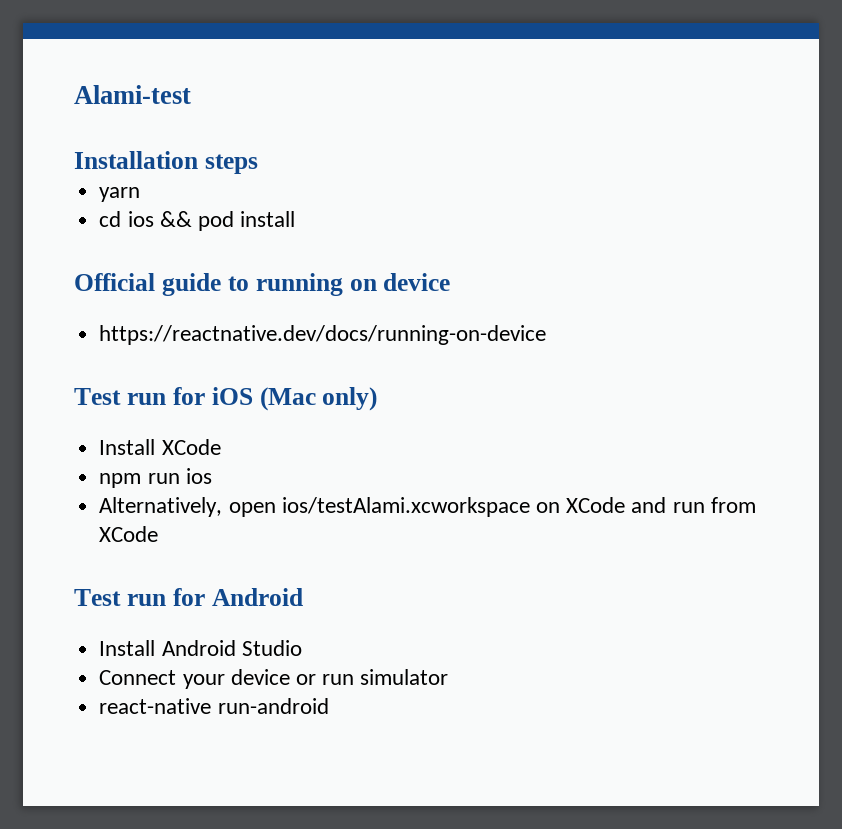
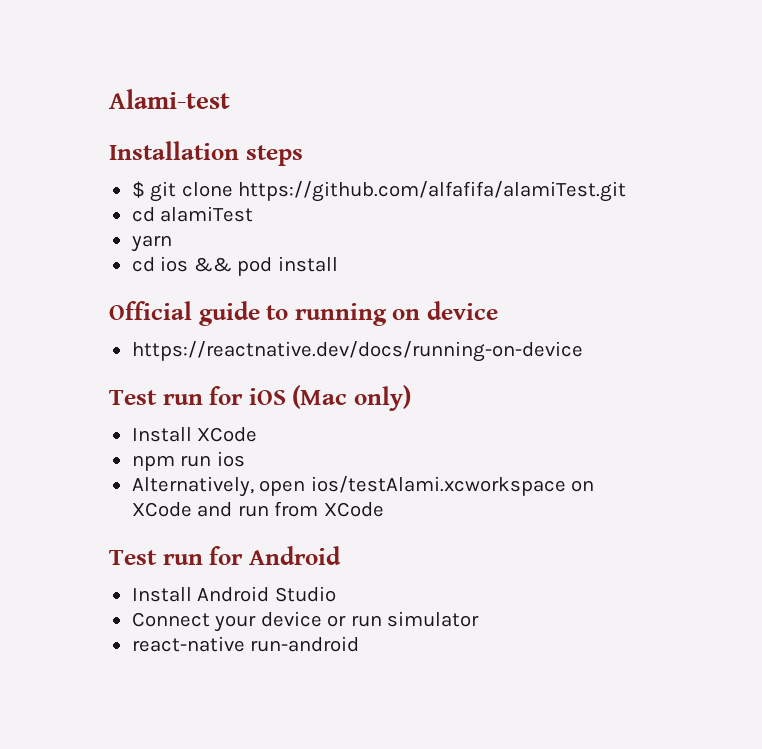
(258, 164) none -> [131,181,627,202] [131,206,254,222] // $ git clone https://github.com/alfafifa/alamiTest.git // cd alamiTest

